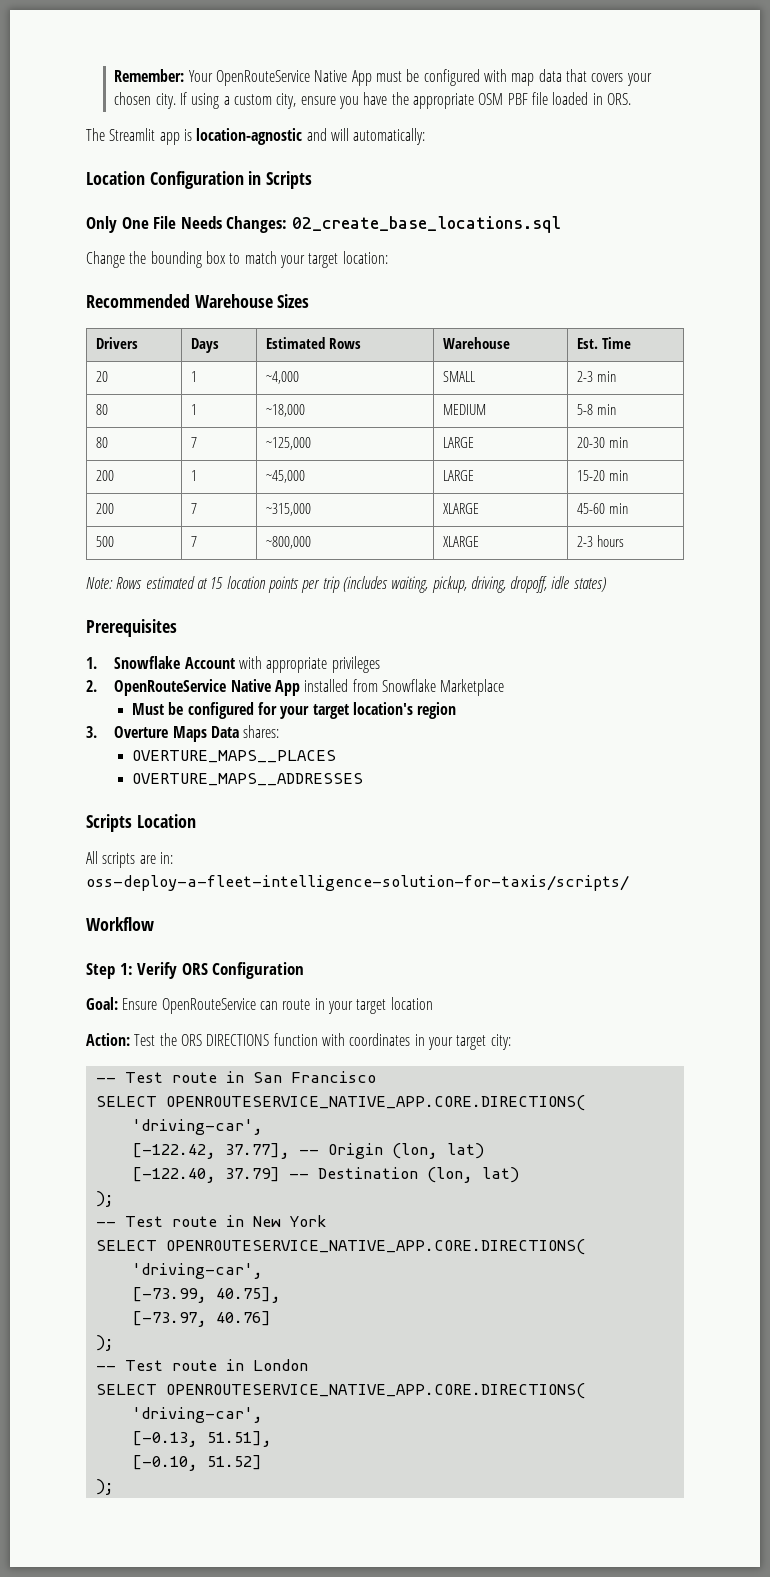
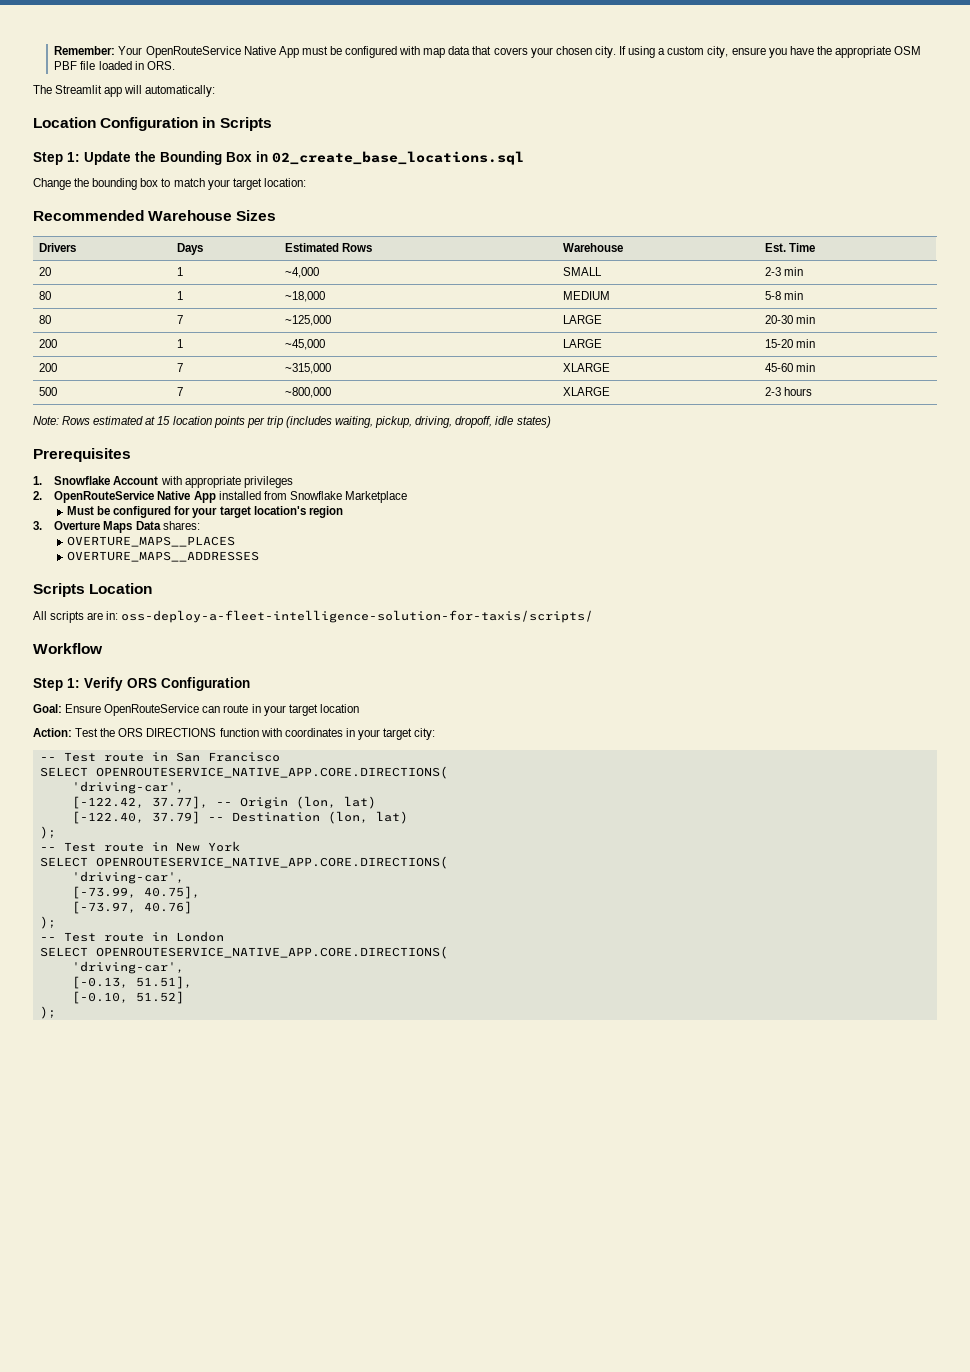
[183,128,327,145] is location-agnostic and -> (123, 92) none
[86,216,288,233] Only One File Needs Changes: -> [33,151,268,165] Step 1: Update the Bounding Box in

